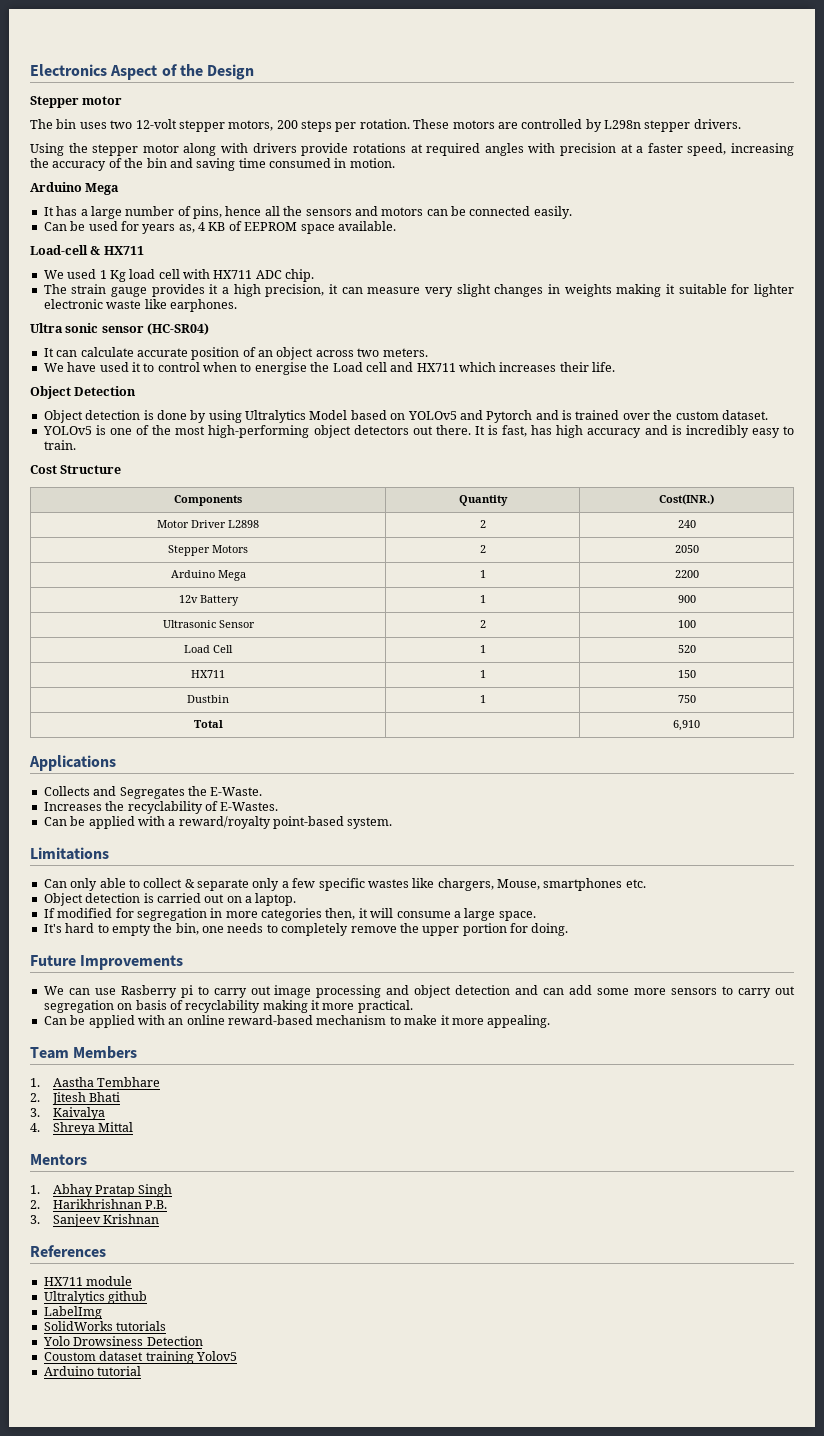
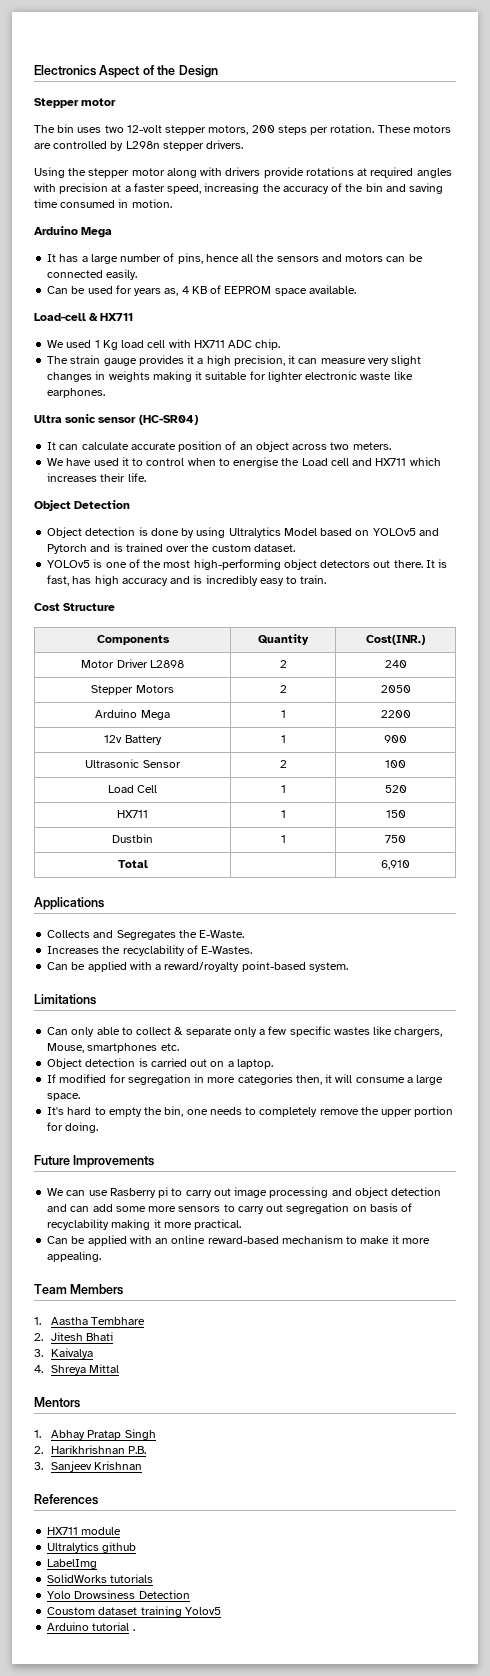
(142, 1371) none -> [132,1629,135,1631] .

